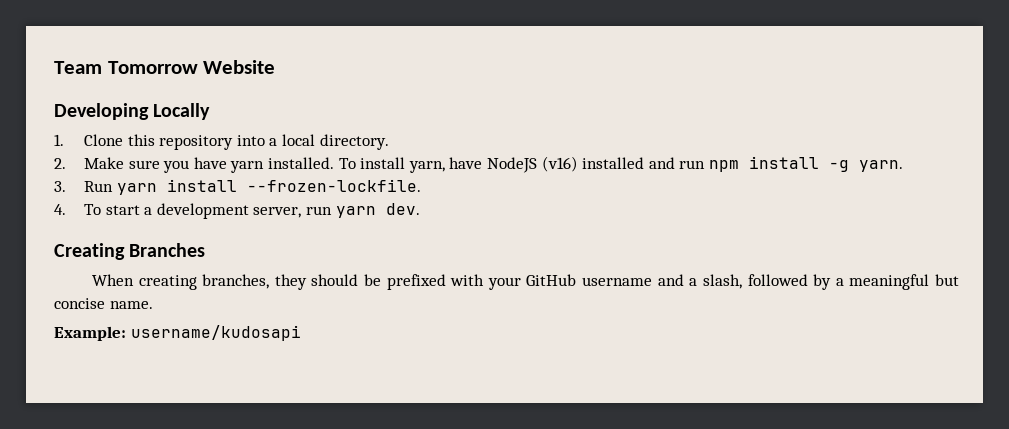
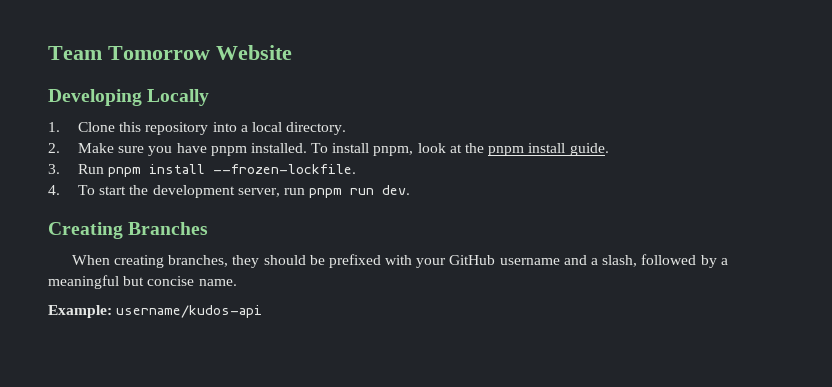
[230,161,265,173] yarn -> [210,146,247,156] pnpm
[408,156,903,173] yarn, have NodeJS (v16) installed and run npm install -g yarn. -> [373,143,609,156] pnpm, look at the pnpm install guide.
[116,183,157,195] yarn -> [108,167,142,177] pnpm
[144,207,153,215] a -> [129,185,149,195] the
[335,206,376,218] yarn -> [309,188,375,198] pnpm run
[130,325,301,341] username/kudosapi -> [116,305,263,318] username/kudos-api

